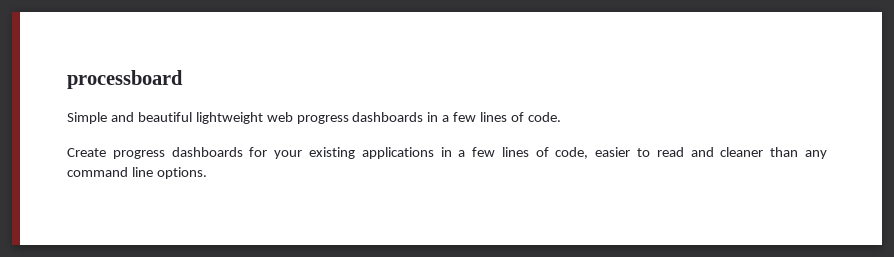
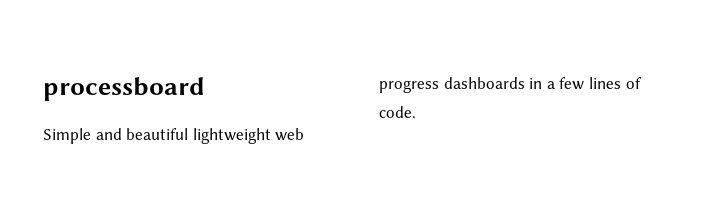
[67,147,827,159] [67,167,207,179] // Create progress dashboards for your existing applications in a few lines of code, easier to read and cleaner than any command line options. -> (416, 112) none

